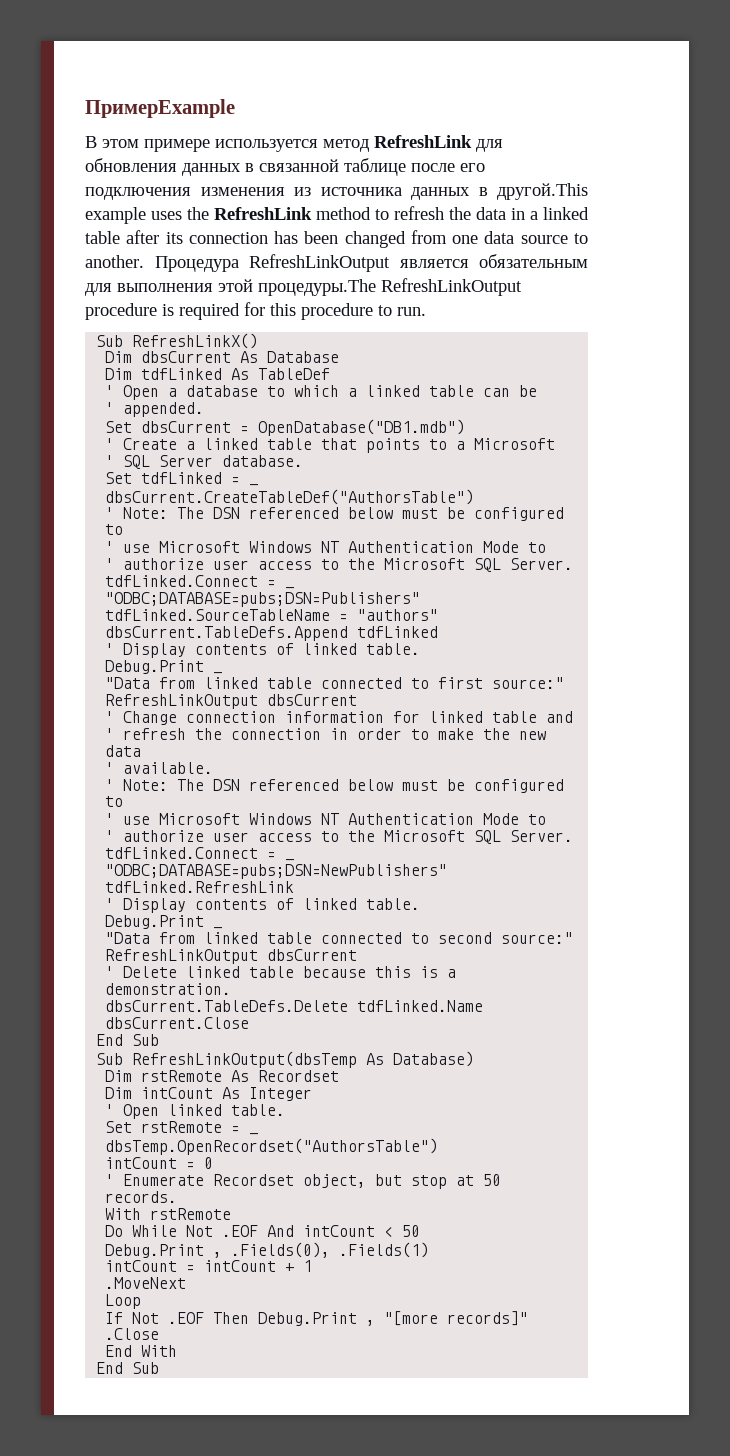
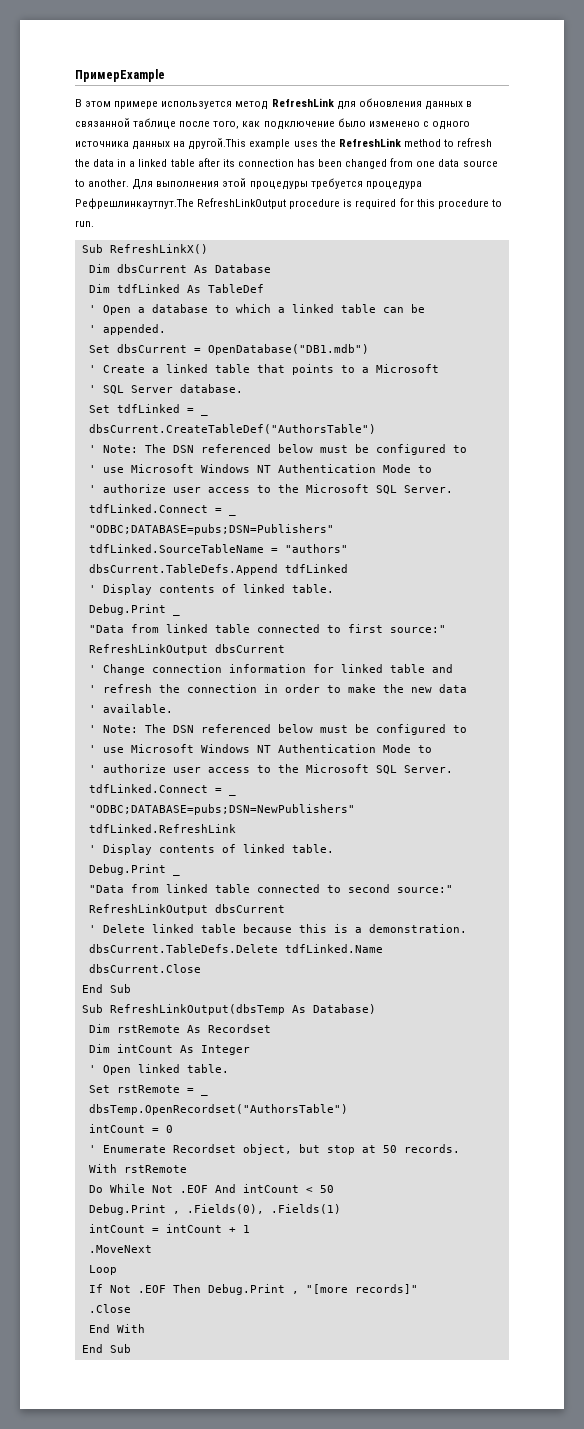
[460,163,485,172] [85,187,311,200] его подключения изменения из -> [213,118,470,130] того, как подключение было изменено с одного
[478,187,488,196] в -> [173,141,186,147] на
[154,254,588,272] [85,279,376,296] Процедура RefreshLinkOutput является обязательным для выполнения этой процедуры.The -> [132,178,422,190] [75,198,194,209] Для выполнения этой процедуры требуется процедура Рефрешлинкаутпут.The

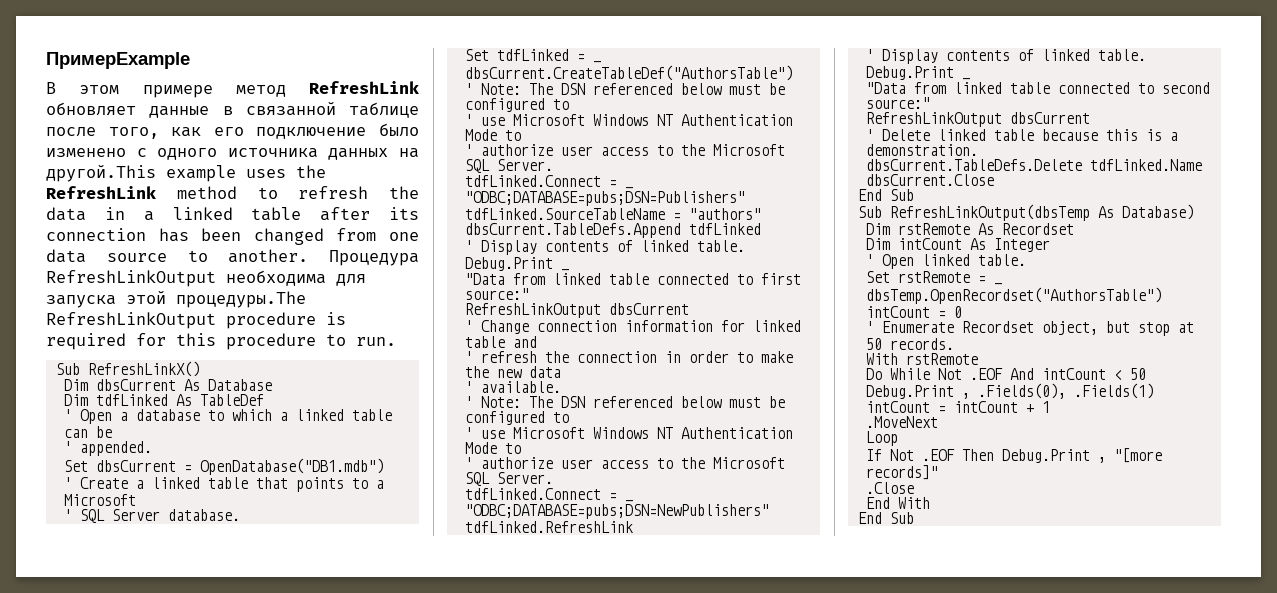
[161,101,233,109] используется -> (213, 91) none
[336,98,463,110] для обновления данных -> [46,102,210,118] обновляет данные
(261, 124) none -> [213,127,244,136] его
[132,178,422,190] [75,198,194,209] Для выполнения этой процедуры требуется процедура Рефрешлинкаутпут.The -> [329,250,419,266] [46,270,366,287] [46,291,306,308] Процедура RefreshLinkOutput необходима для запуска этой процедуры.The

